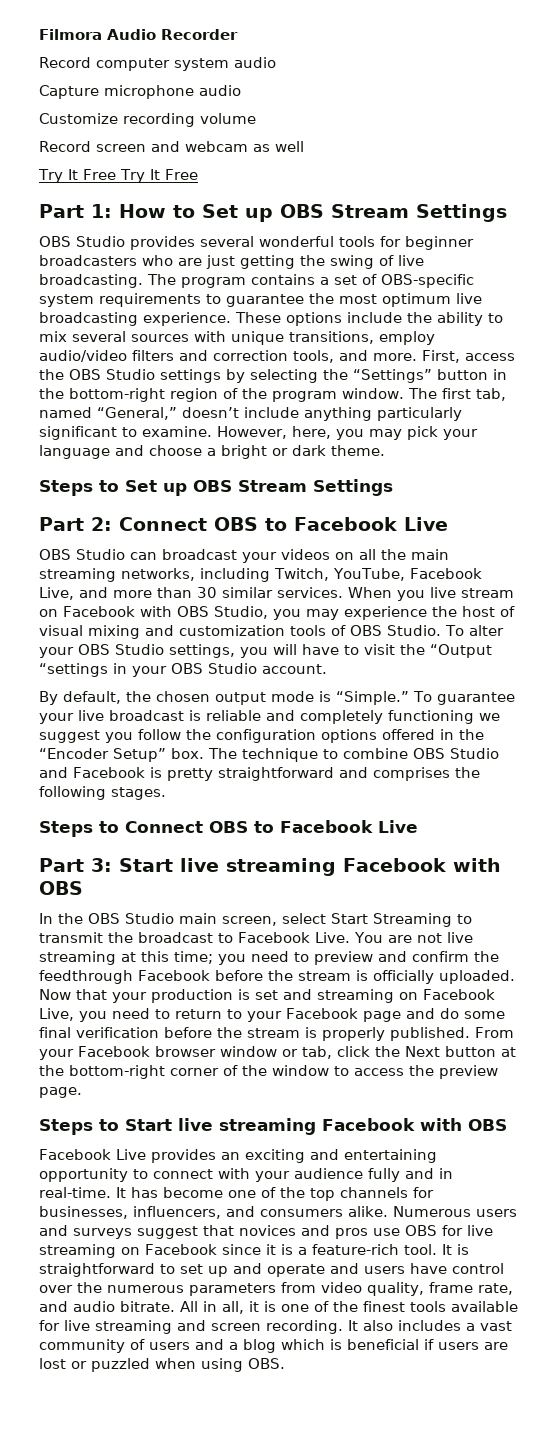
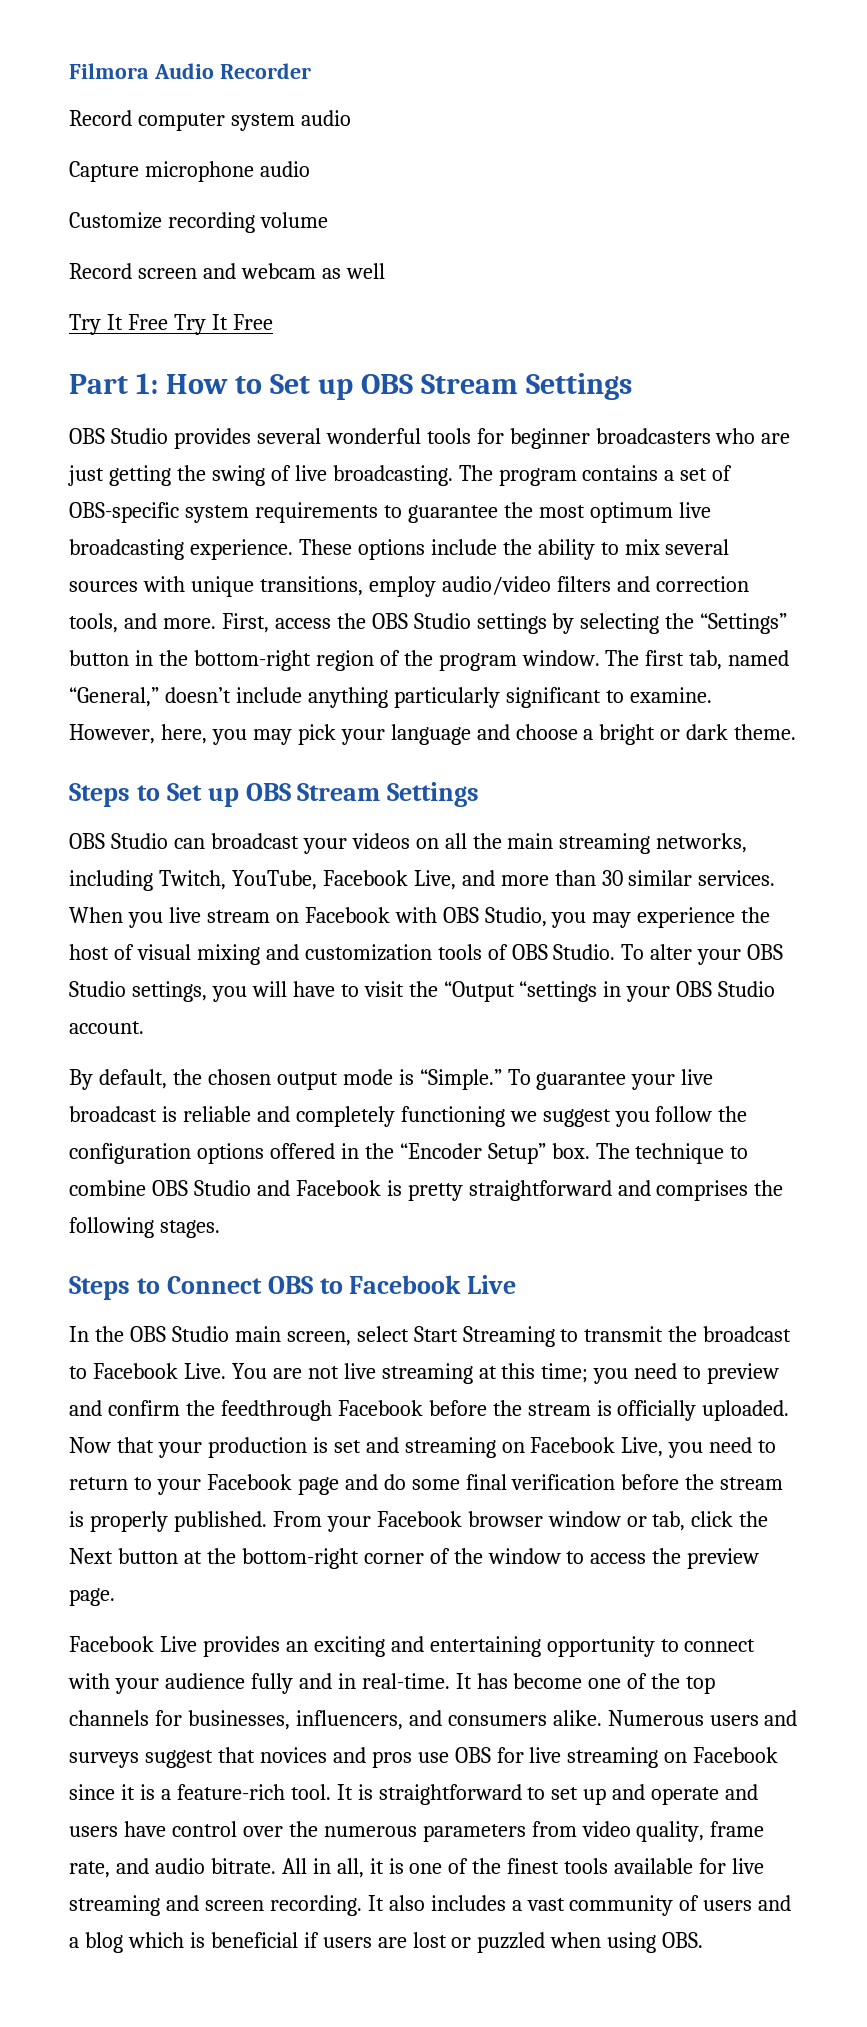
[39,517,448,531] // Part 2: Connect OBS to Facebook Live -> (480, 794) none
[39,858,501,876] [39,881,83,895] // Part 3: Start live streaming Facebook with OBS -> (517, 1284) none
[39,1118,507,1135] // Steps to Start live streaming Facebook with OBS -> (115, 1597) none

